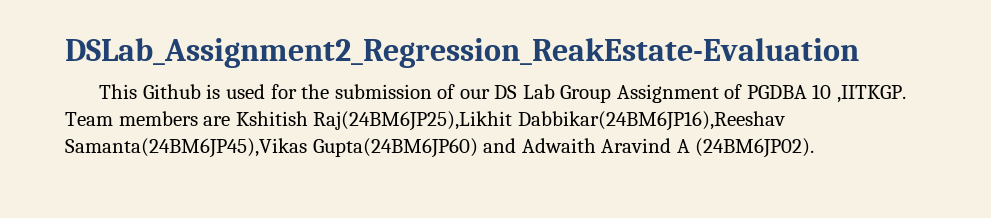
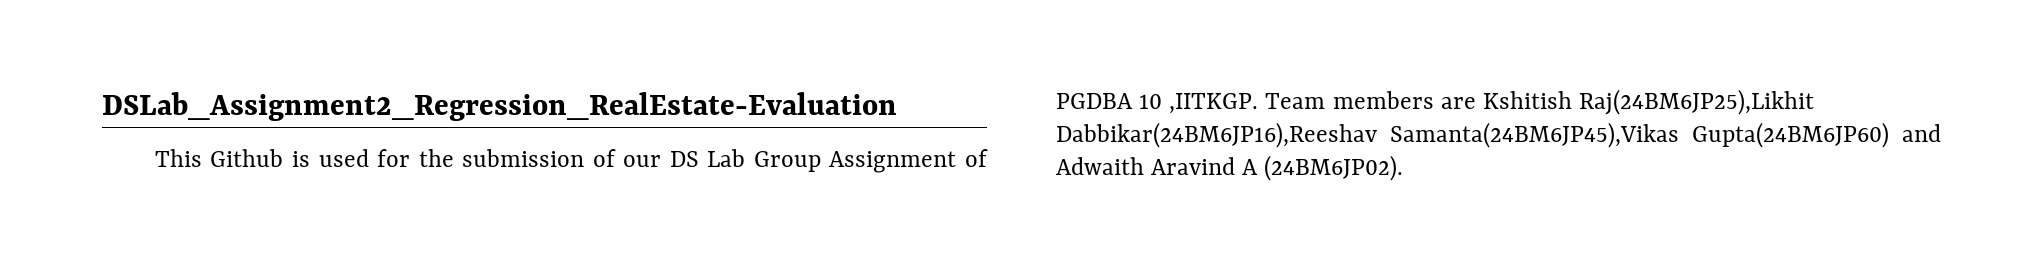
[65,38,859,68] DSLab_Assignment2_Regression_ReakEstate-Evaluation -> [102,92,897,121] DSLab_Assignment2_Regression_RealEstate-Evaluation

